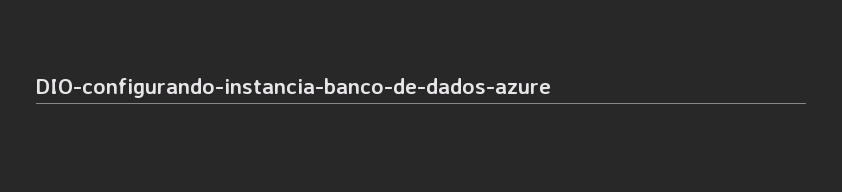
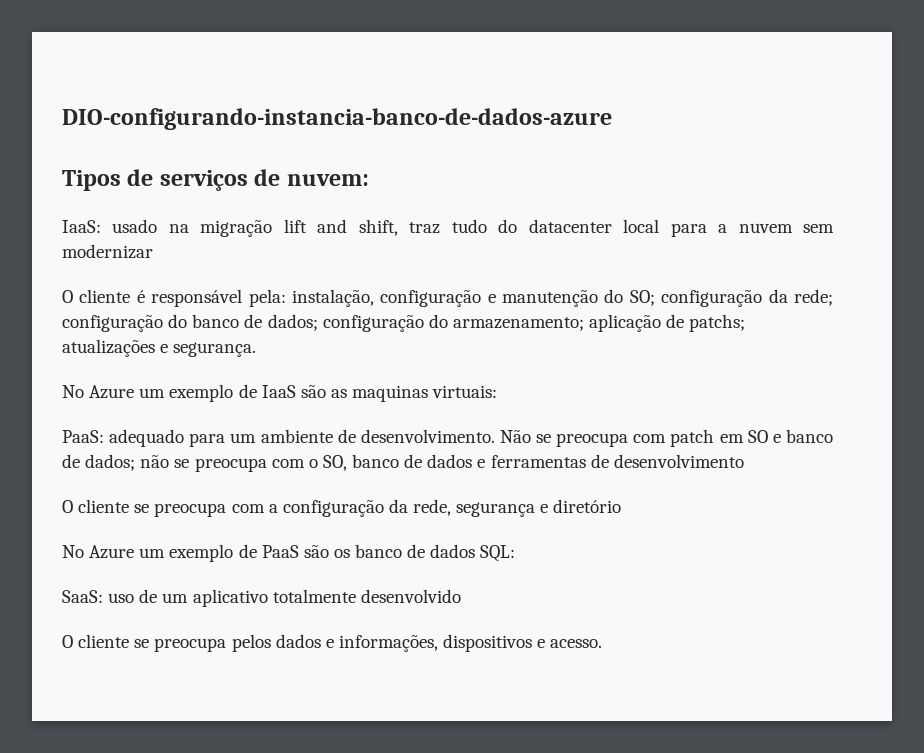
(551, 88) none -> [62,169,369,191] [62,219,834,237] [62,244,153,259] [62,289,833,307] [62,314,746,332] [62,339,257,357] [62,384,498,402] [62,429,833,447] [62,454,744,472] [62,499,622,517] [62,544,516,562] [62,589,461,607] [62,634,603,652] // Tipos de serviços de nuvem: // IaaS: usado na migração lift and shift, traz tudo do datacenter local para a nuvem sem modernizar // O cliente é responsável pela: instalação, configuração e manutenção do SO; configuração da rede; configuração do banco de dados; configuração do armazenamento; aplicação de patchs; atualizações e segurança. // No Azure um exemplo de IaaS são as maquinas virtuais: // PaaS: adequado para um ambiente de desenvolvimento. Não se preocupa com patch em SO e banco de dados; não se preocupa com o SO, banco de dados e ferramentas de desenvolvimento // O cliente se preocupa com a configuração da rede, segurança e diretório // No Azure um exemplo de PaaS são os banco de dados SQL: // SaaS: uso de um aplicativo totalmente desenvolvido // O cliente se preocupa pelos dados e informações, dispositivos e acesso.

